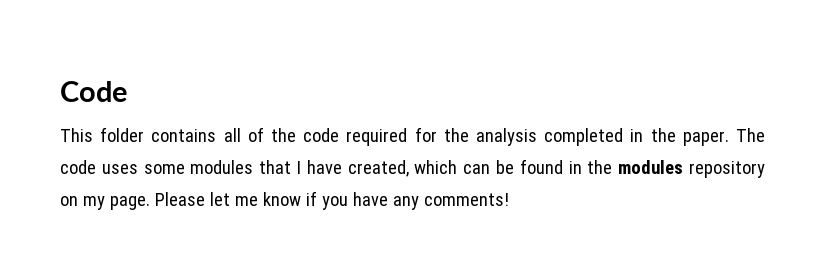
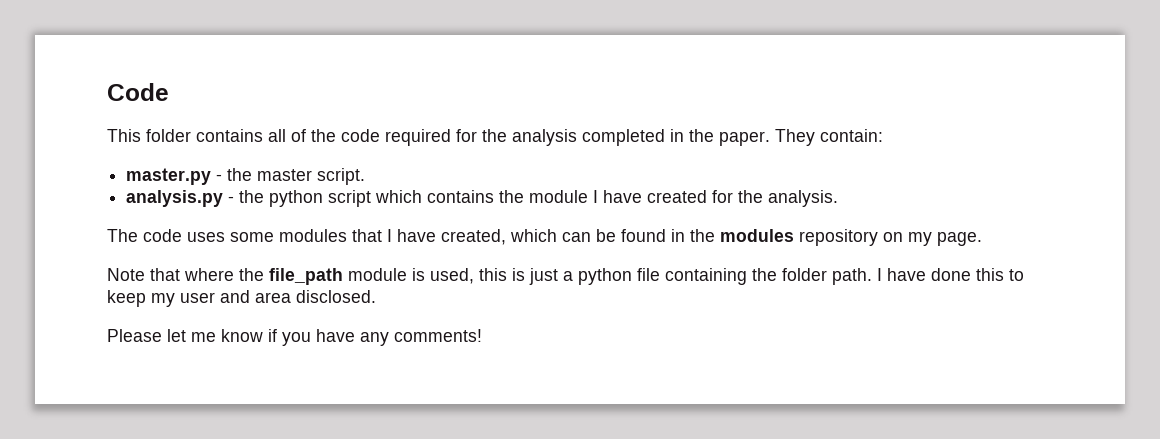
(729, 138) none -> [775,129,883,146] [126,168,366,185] [126,190,839,207] They contain: // master.py - the master script. // analysis.py - the python script which contains the module I have created for the analysis. //
(150, 203) none -> [107,268,1024,285] [107,290,376,307] // Note that where the file_path module is used, this is just a python file containing the folder path. I have done this to keep my user and area disclosed. //

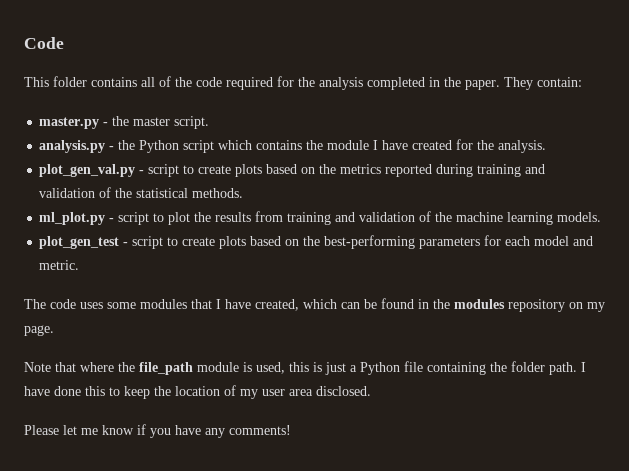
[269,190,324,207] python -> [139,140,180,153] Python
(839, 198) none -> [39,164,546,177] [39,187,244,198] [39,211,602,225] [39,235,594,249] [39,260,80,270] // plot_gen_val.py - script to create plots based on the metrics reported during training and validation of the statistical methods. // ml_plot.py - script to plot the results from training and validation of the machine learning models. // plot_gen_test - script to create plots based on the best-performing parameters for each model and metric.
[578,268,632,285] python -> [360,362,400,375] Python
(146, 298) none -> [154,385,236,396] the location of
[220,290,250,303] and -> (285, 392) none

